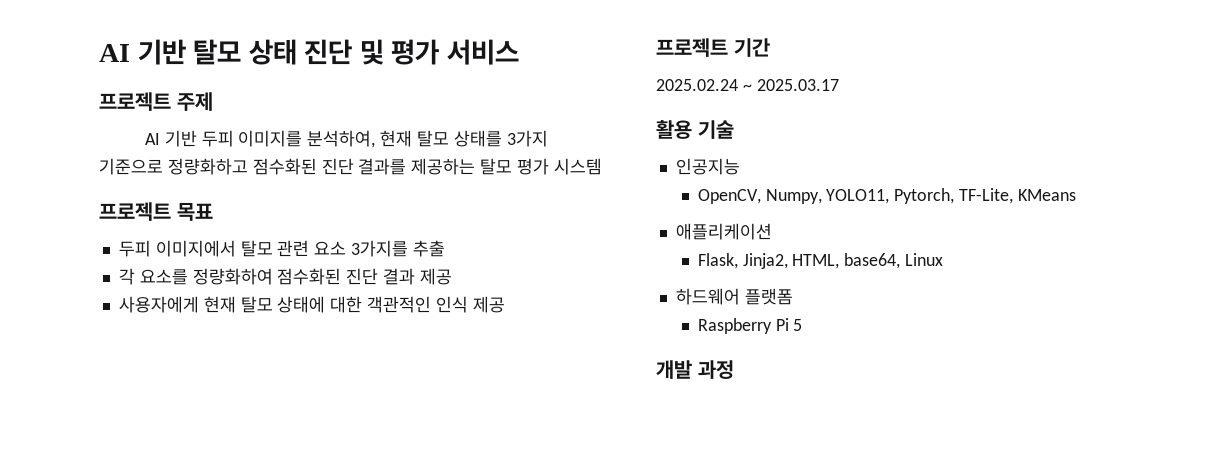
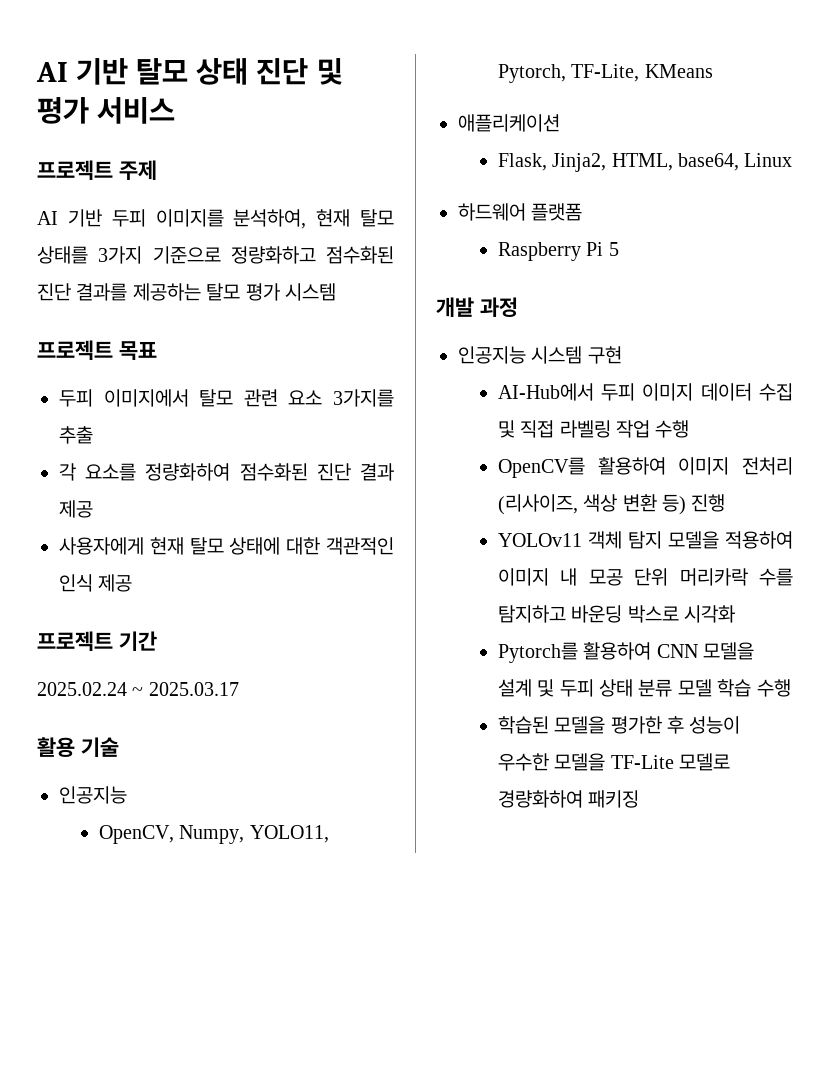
(734, 369) none -> [458,346,622,364] [497,383,793,401] [497,420,690,438] [497,457,793,478] [497,494,726,515] [497,531,793,549] [497,568,793,586] [497,605,736,623] [497,642,755,663] [497,679,791,697] [497,716,741,734] [497,753,731,771] [497,790,640,808] // 인공지능 시스템 구현 // AI-Hub에서 두피 이미지 데이터 수집 및 직접 라벨링 작업 수행 // OpenCV를 활용하여 이미지 전처리 (리사이즈, 색상 변환 등) 진행 // YOLOv11 객체 탐지 모델을 적용하여 이미지 내 모공 단위 머리카락 수를 탐지하고 바운딩 박스로 시각화 // Pytorch를 활용하여 CNN 모델을 설계 및 두피 상태 분류 모델 학습 수행 // 학습된 모델을 평가한 후 성능이 우수한 모델을 TF-Lite 모델로 경량화하여 패키징

